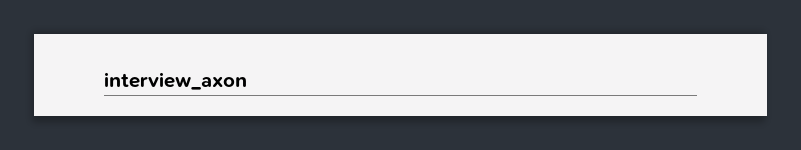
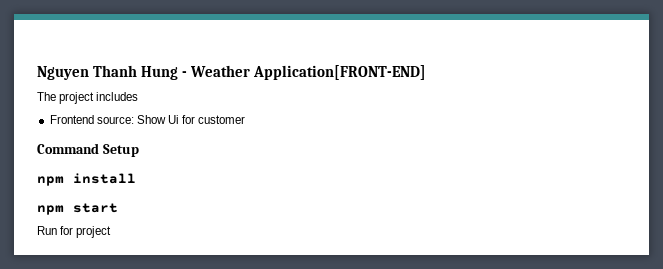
[104,72,247,90] interview_axon -> [37,65,426,80] [37,92,139,104] [49,115,246,124] [37,143,139,157] [37,173,136,186] [37,203,118,215] [37,226,112,238] Nguyen Thanh Hung - Weather Application[FRONT-END] // The project includes // Frontend source: Show Ui for customer // Command Setup // npm install // npm start // Run for project

